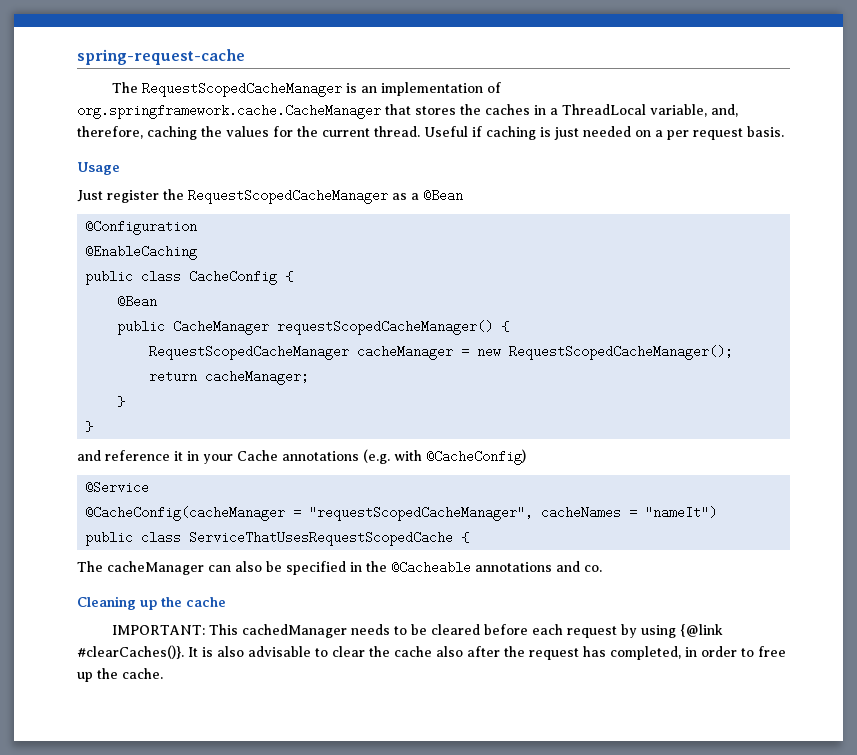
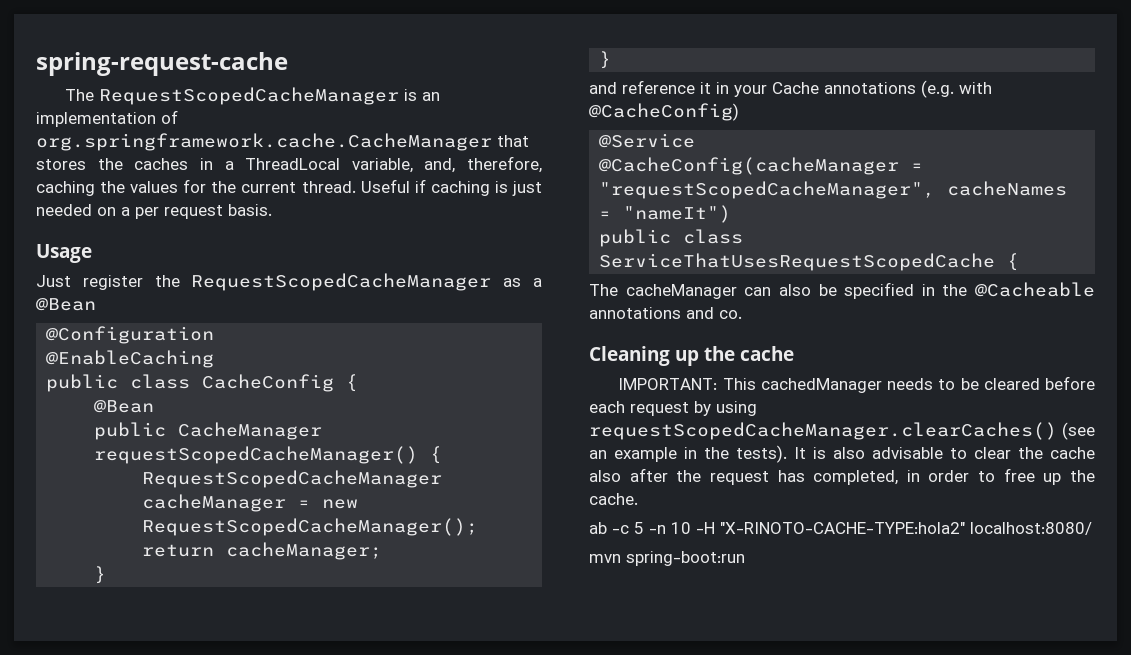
[679,624,723,637] [77,645,184,659] {@link #clearCaches()}. -> [589,422,1095,440] [589,445,787,463] requestScopedCacheManager.clearCaches() (see an example in the tests).
(163, 673) none -> [589,522,1092,535] [589,551,745,566] // ab -c 5 -n 10 -H "X-RINOTO-CACHE-TYPE:hola2" localhost:8080/ // mvn spring-boot:run

